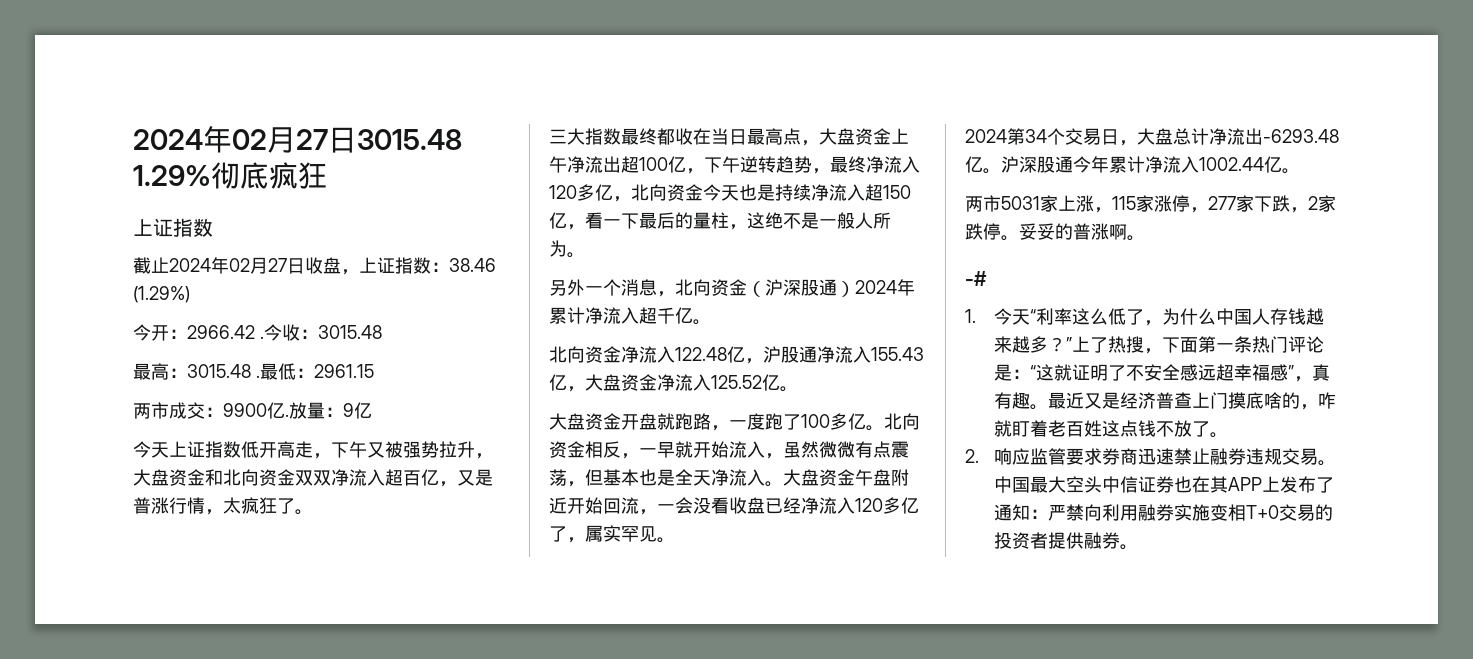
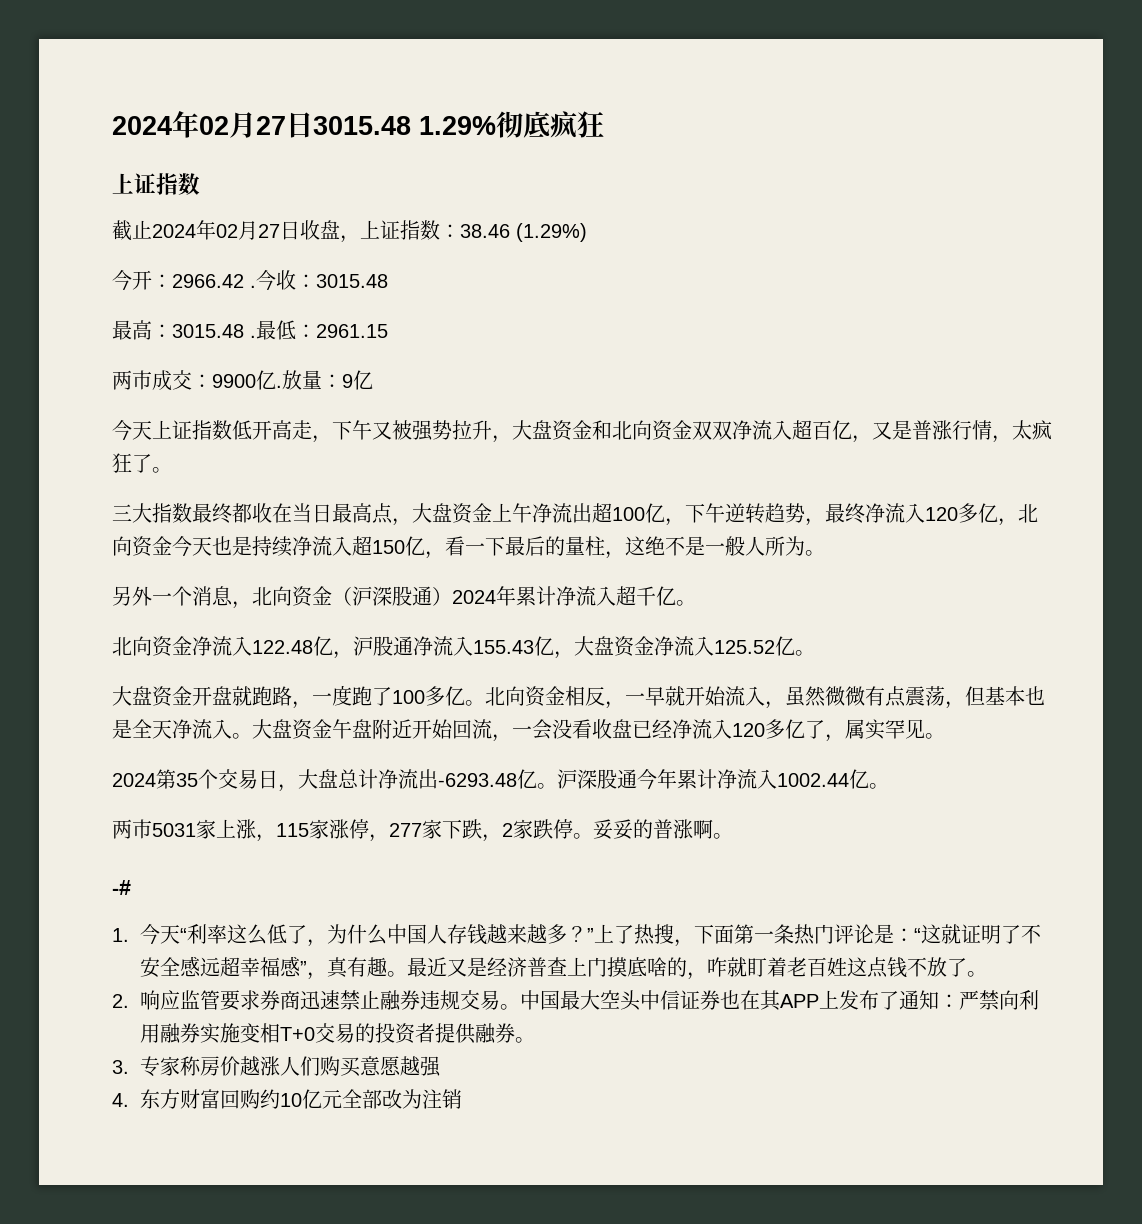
[1025,129,1047,143] 34 -> [176,773,198,787] 35
(1138, 547) none -> [112,1056,441,1077] [112,1089,462,1109] // 3.专家称房价越涨人们购买意愿越强 // 4.东方财富回购约10亿元全部改为注销

